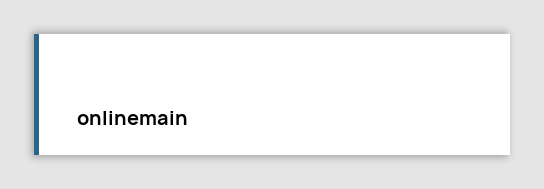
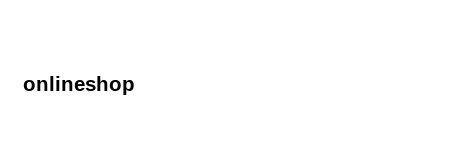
[77,111,188,125] onlinemain -> [23,76,135,95] onlineshop

